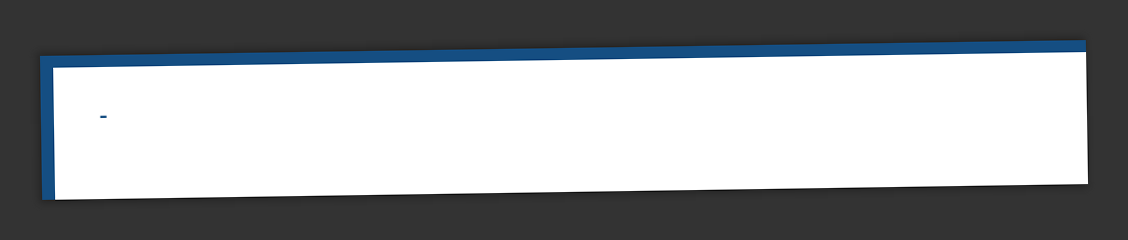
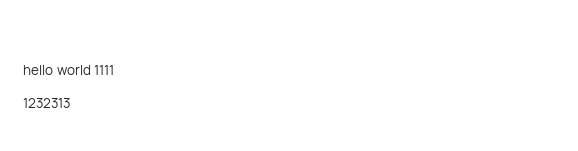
[99,114,107,123] - -> [23,65,115,75] [23,98,70,108] hello world 1111 // 1232313

